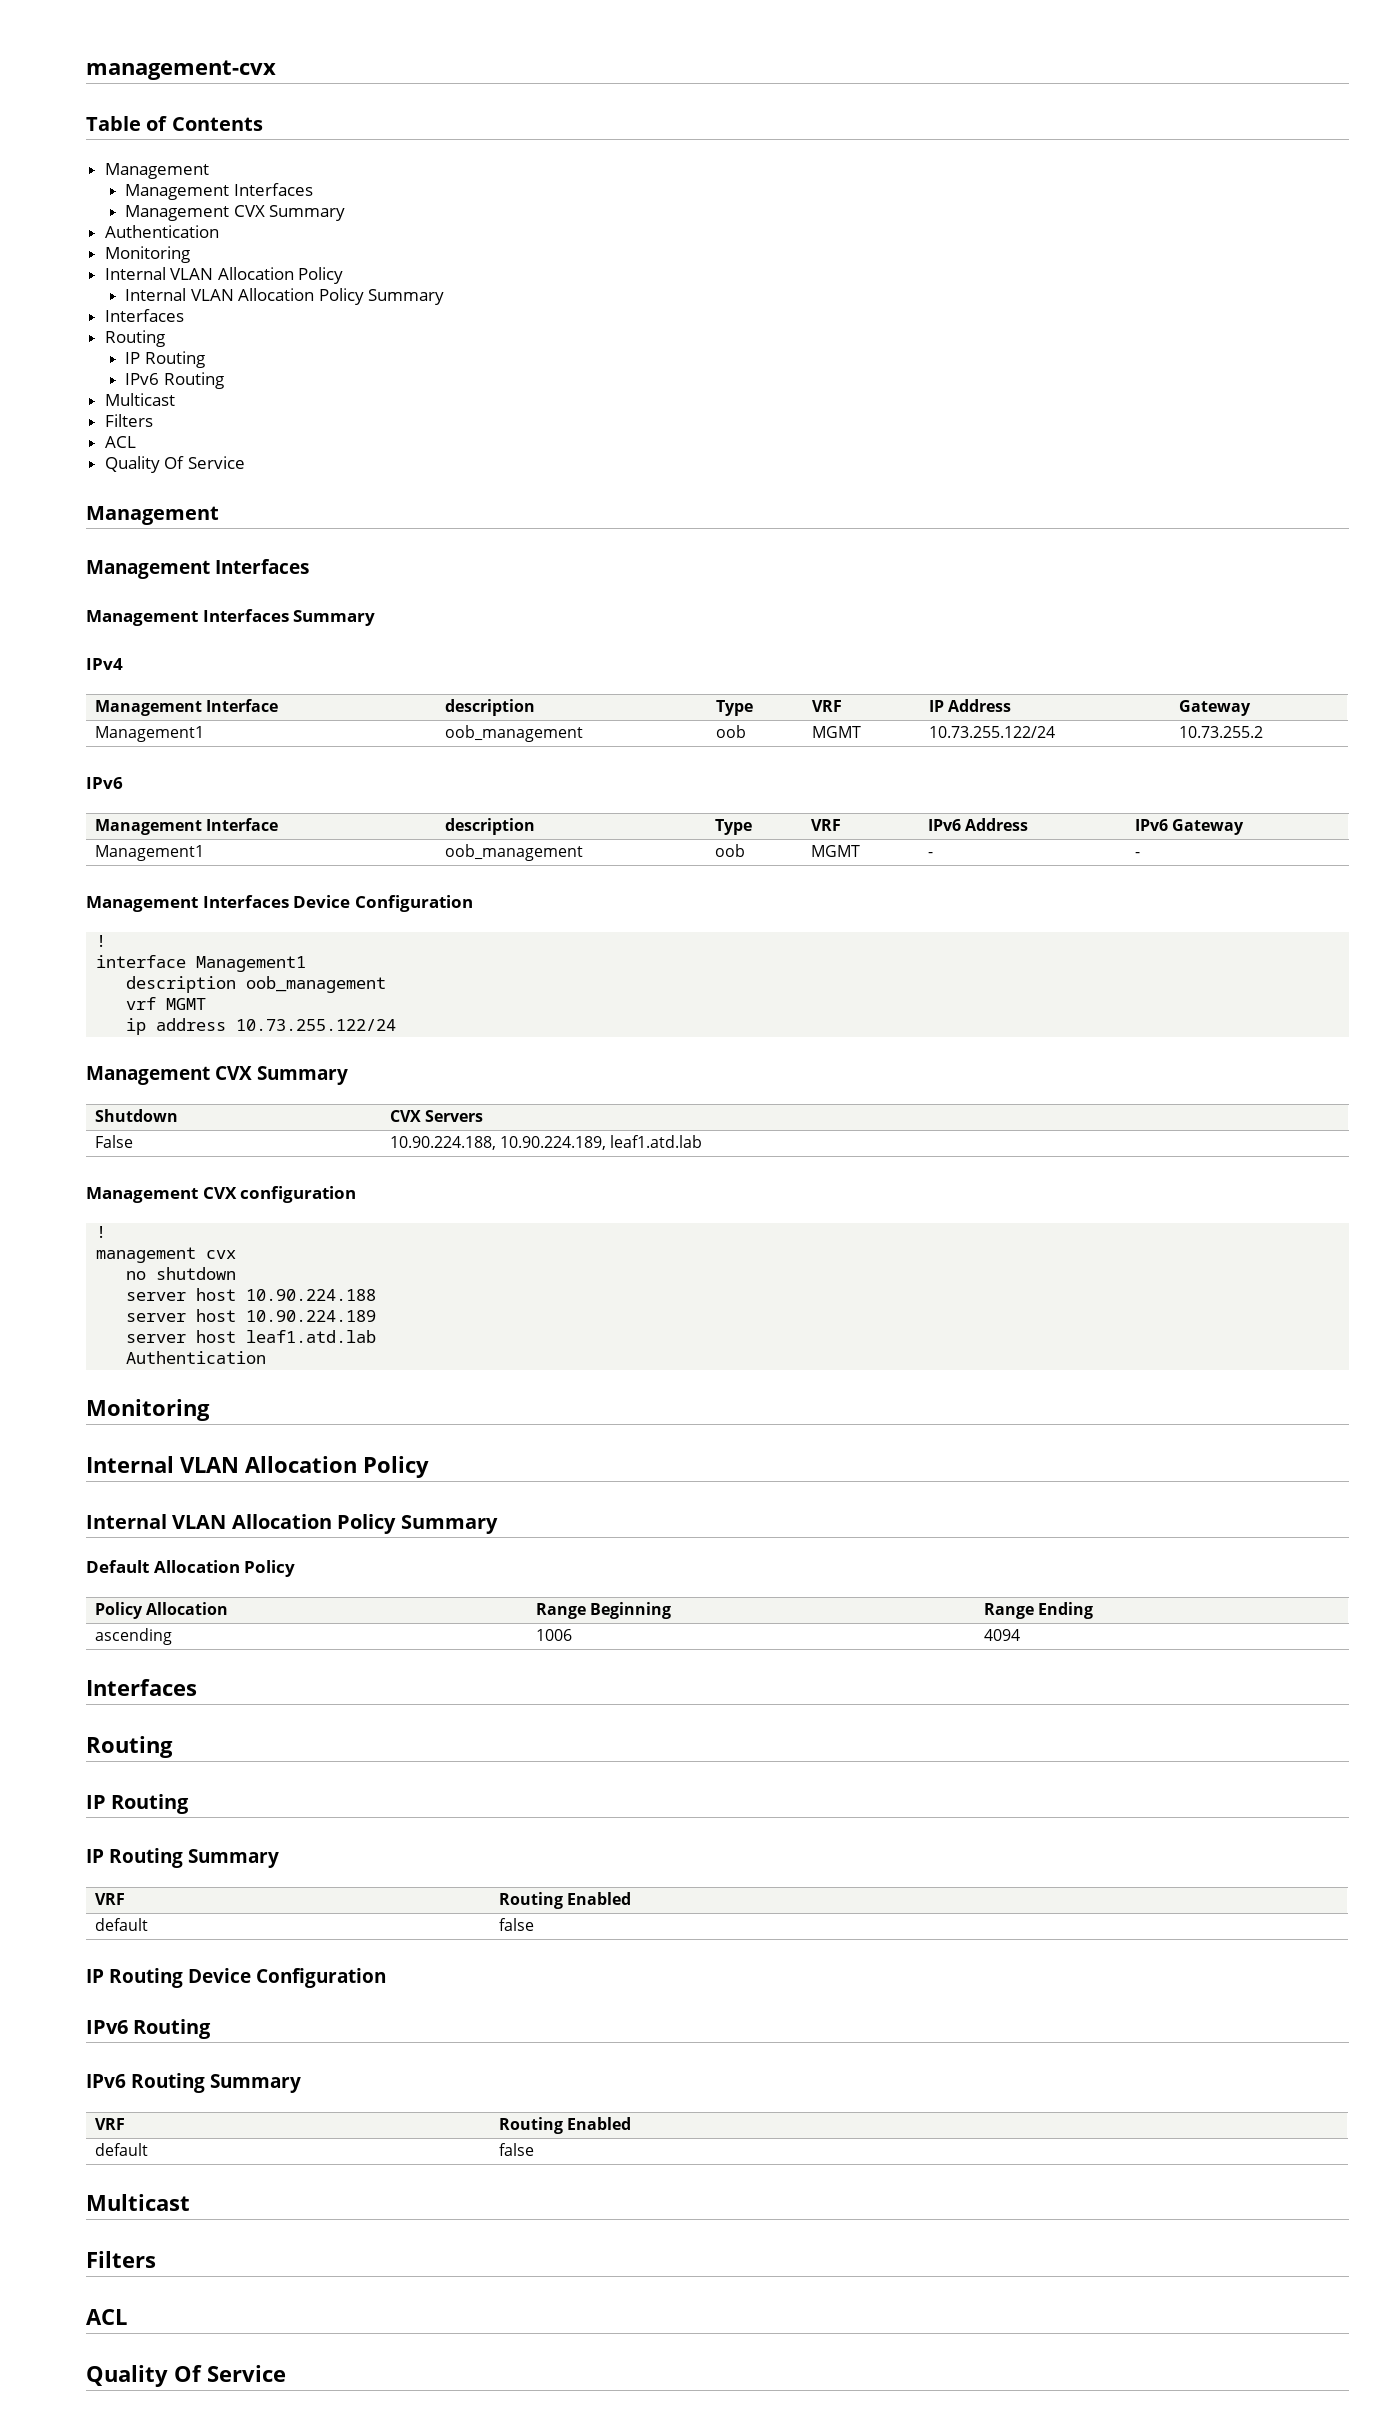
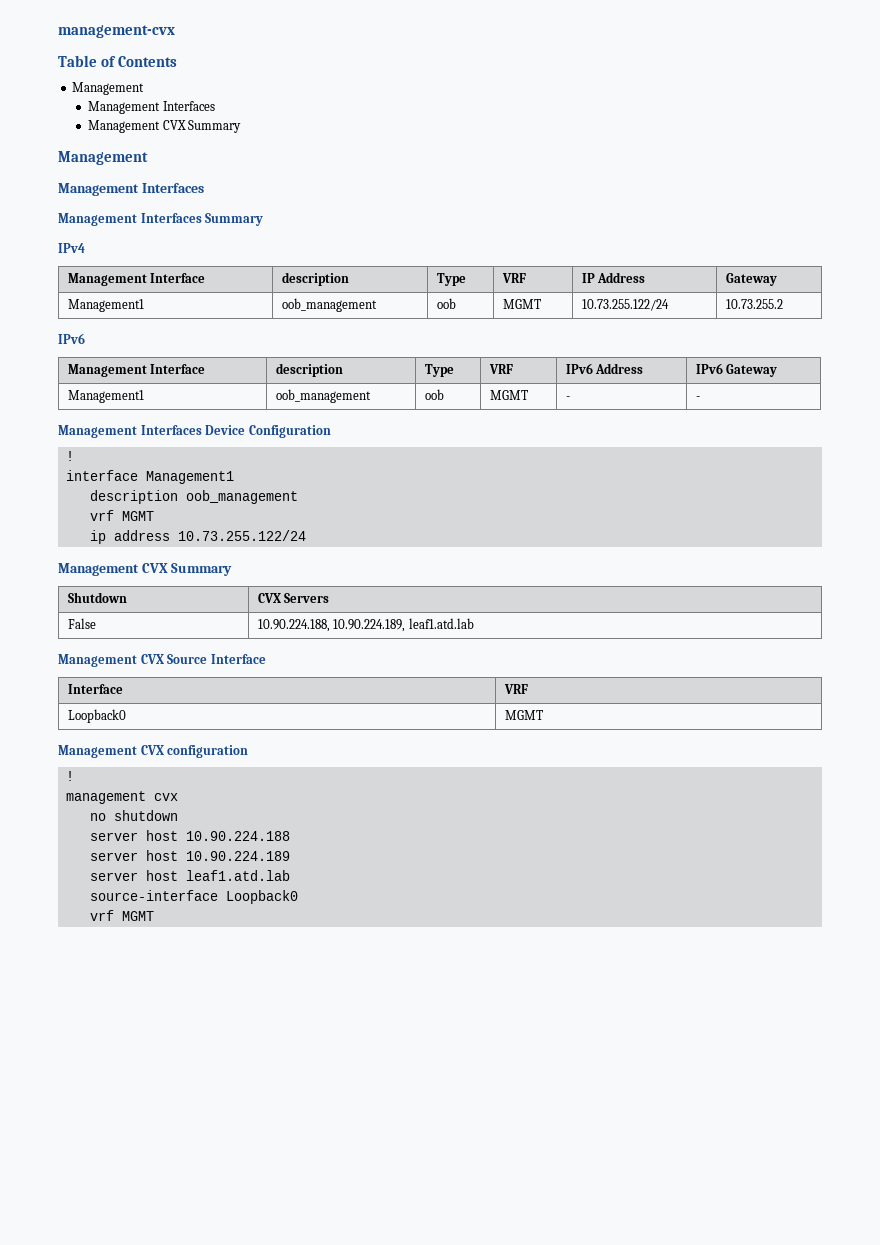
[104,225,219,238] [104,246,190,263] [104,267,344,284] [124,288,445,305] [104,309,184,322] [104,330,165,347] [124,351,205,368] [124,372,224,389] [104,393,175,406] [104,414,153,427] [104,436,136,448] [104,456,245,473] // Authentication // Monitoring // Internal VLAN Allocation Policy // Internal VLAN Allocation Policy Summary // Interfaces // Routing // IP Routing // IPv6 Routing // Multicast // Filters // ACL // Quality Of Service -> (242, 126) none
(703, 1141) none -> [58,654,266,667] [67,684,123,694] [503,684,528,694] [67,709,126,723] [504,710,543,720] // Management CVX Source Interface // Interface | VRF // Loopback0 | MGMT
[126,1351,267,1364] [86,1399,210,1421] [86,1456,429,1478] [86,1514,498,1534] [86,1560,296,1577] [94,1602,229,1619] [535,1602,672,1619] [983,1602,1094,1619] [94,1628,172,1645] [535,1629,572,1641] [983,1629,1020,1641] [86,1679,197,1696] [86,1736,173,1758] [86,1794,190,1814] [86,1848,279,1868] [94,1893,125,1905] [498,1892,632,1909] [94,1918,148,1931] [498,1918,534,1931] [86,1968,386,1988] [86,2019,212,2039] [86,2073,301,2093] [94,2118,125,2130] [498,2117,632,2134] [94,2143,148,2156] [498,2143,534,2156] [86,2194,190,2211] [86,2251,156,2268] [86,2309,127,2325] [86,2365,286,2387] Authentication // Monitoring // Internal VLAN Allocation Policy // Internal VLAN Allocation Policy Summary // Default Allocation Policy // Policy Allocation | Range Beginning | Range Ending // ascending | 1006 | 4094 // Interfaces // Routing // IP Routing // IP Routing Summary // VRF | Routing Enabled // default | false // IP Routing Device Configuration // IPv6 Routing // IPv6 Routing Summary // VRF | Routing Enabled // default | false // Multicast // Filters // ACL // Quality Of Service -> [89,890,298,904] [89,910,154,921] source-interface Loopback0 // vrf MGMT

